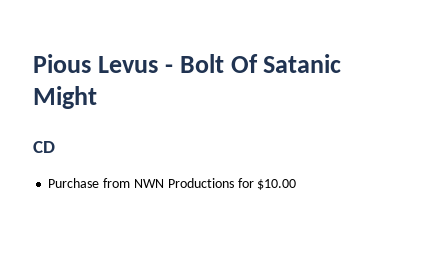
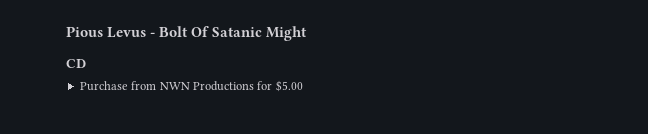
[257,179,297,190] $10.00 -> [275,80,303,92] $5.00

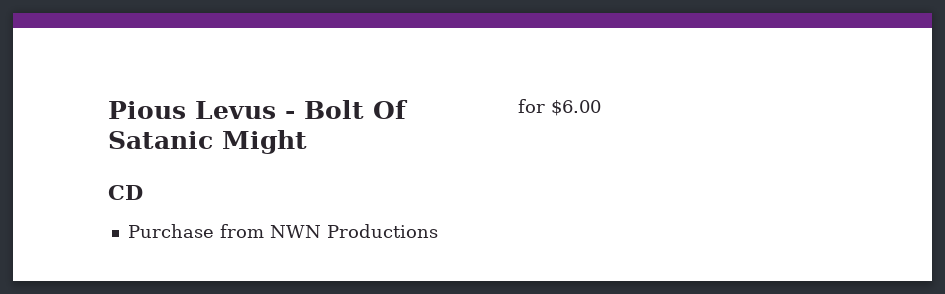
[275,80,303,92] $5.00 -> [550,100,601,116] $6.00

